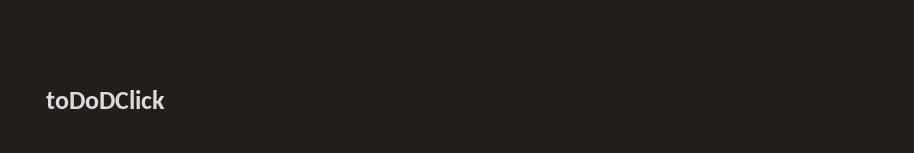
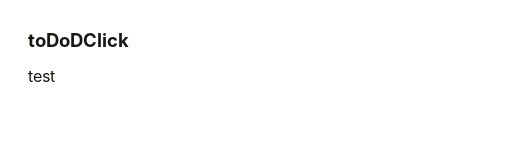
(165, 99) none -> [28,70,55,82] // test

